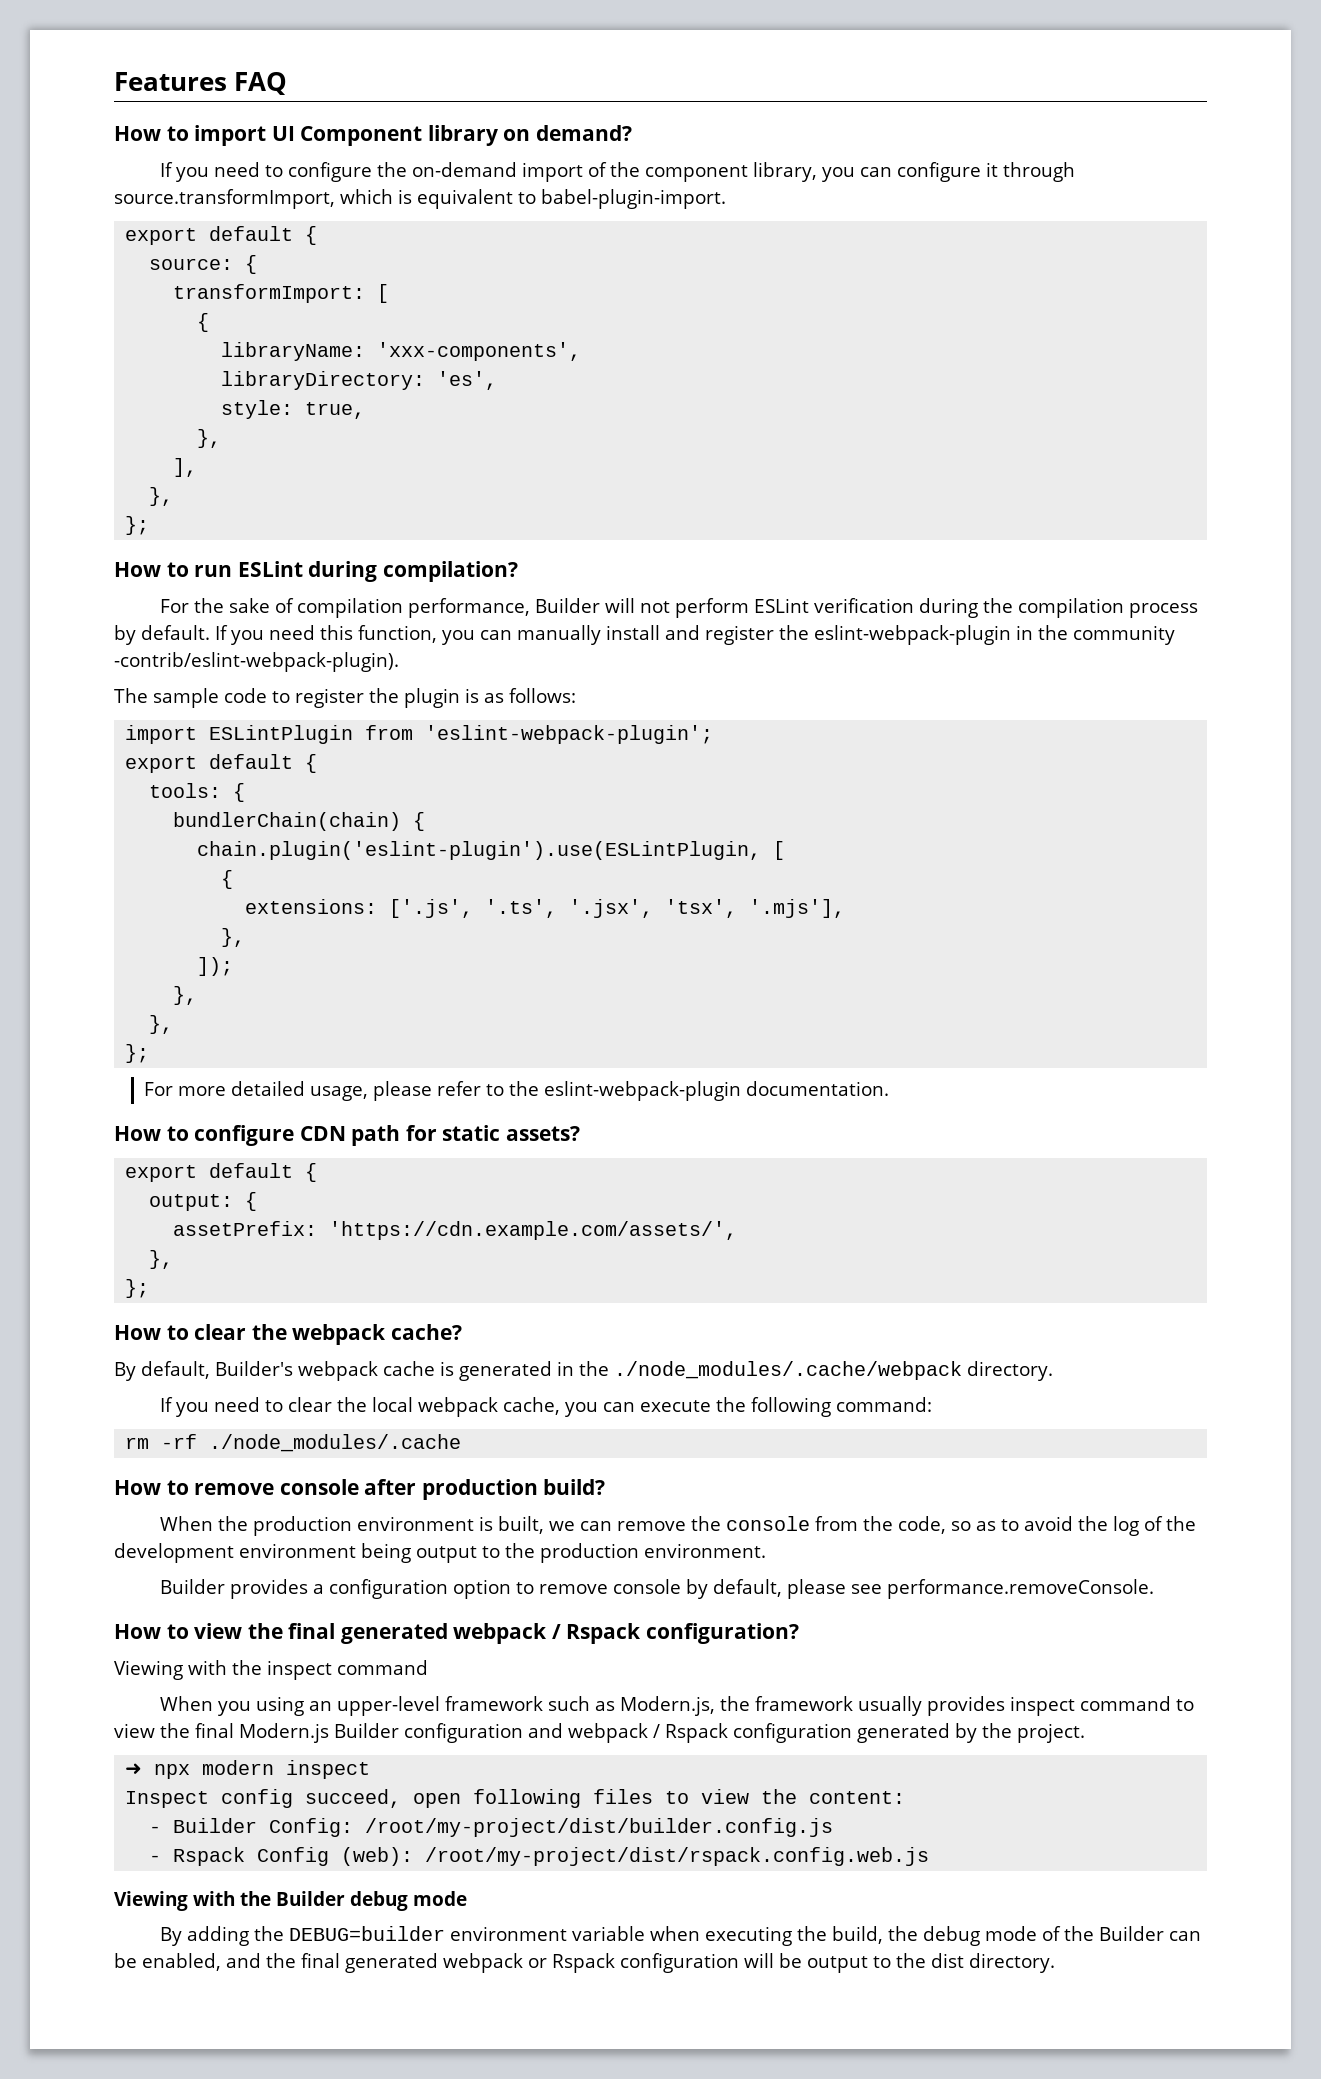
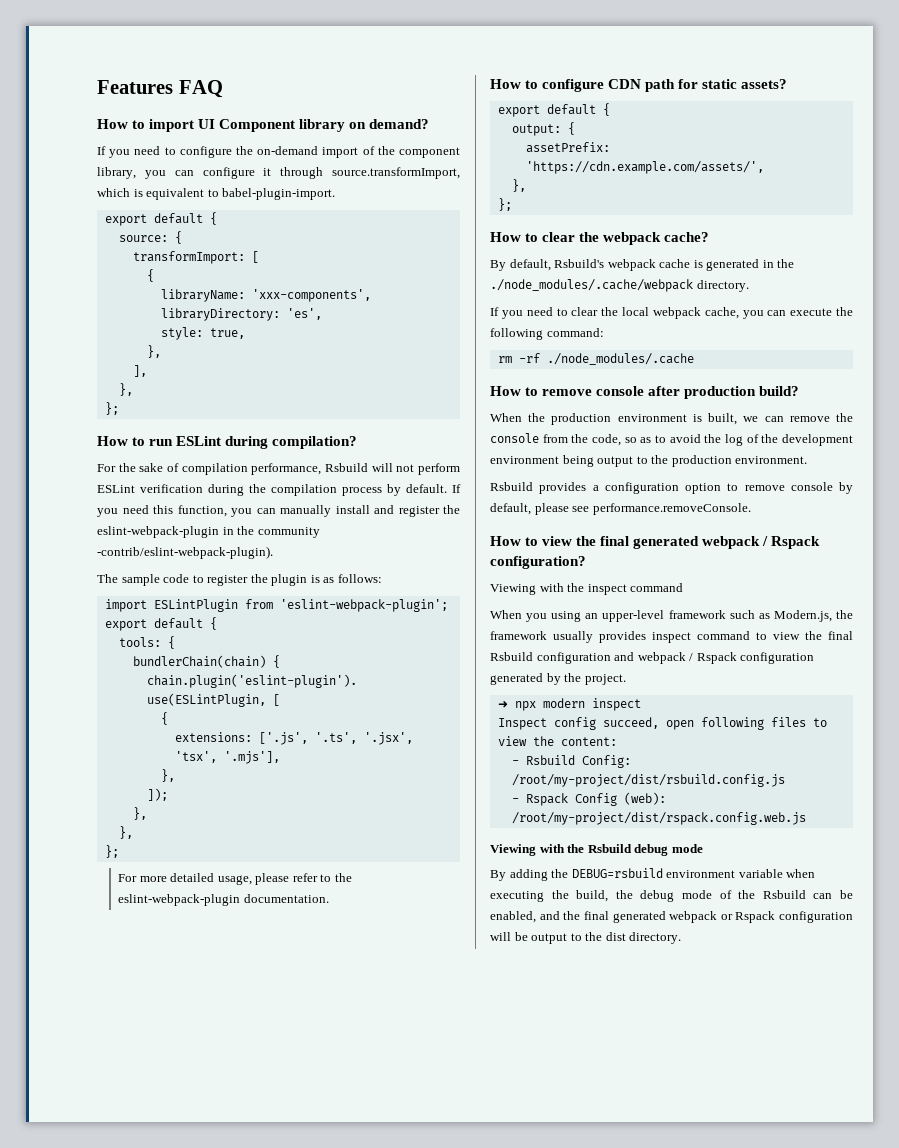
[534,598,600,613] Builder -> [324,463,368,472] Rsbuild
[215,1361,293,1376] Builder's -> [554,259,605,268] Rsbuild's
[159,1579,225,1594] Builder -> [490,482,533,491] Rsbuild
[239,1723,399,1743] Modern.js Builder -> [490,652,533,661] Rsbuild
[173,1818,834,1837] Builder Config: /root/my-project/dist/builder.config.js -> [525,755,631,768] [511,774,785,787] Rsbuild Config: /root/my-project/dist/rsbuild.config.js
[276,1891,345,1906] Builder -> [587,844,632,853] Rsbuild
[288,1926,445,1941] DEBUG=builder -> [571,868,663,878] DEBUG=rsbuild
[1098,1926,1164,1941] Builder -> [762,890,806,899] Rsbuild

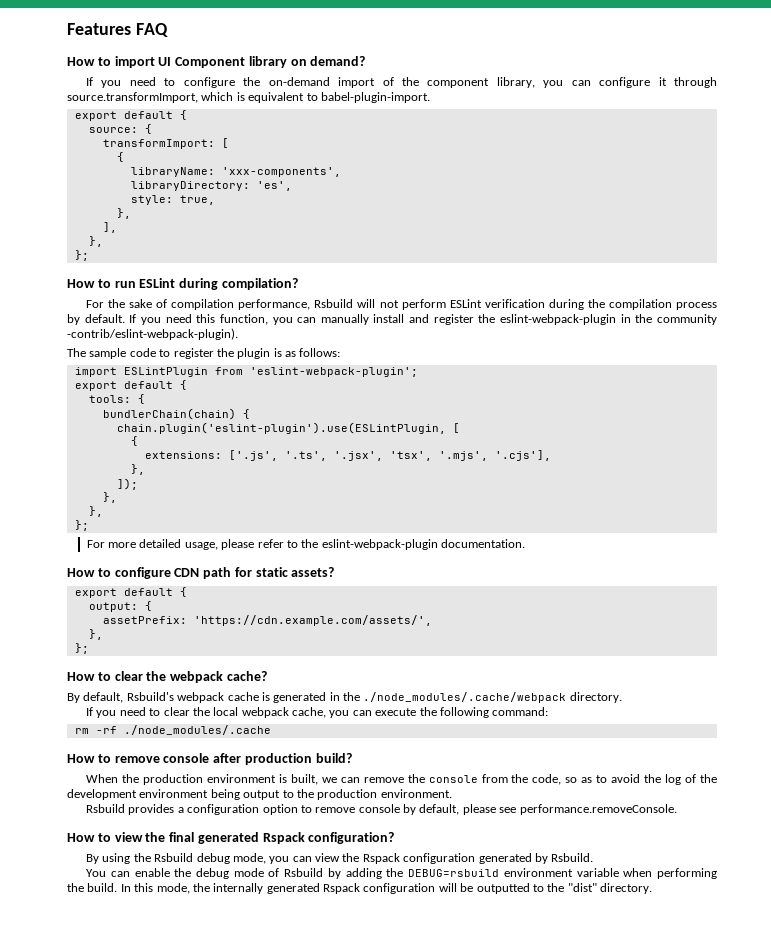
[223,751,280,764] '.mjs'], -> [438,450,551,461] '.mjs', '.cjs'],
[702,536,769,549] webpack / -> (259, 838) none
[490,583,684,595] [490,610,853,622] [490,631,853,643] [490,652,815,664] [490,673,626,685] [497,698,641,711] [497,717,827,730] [497,736,617,746] [511,755,631,768] [511,774,785,787] [511,792,666,806] [511,812,806,825] [490,844,703,856] [490,870,506,881] Viewing with the inspect command // When you using an upper-level framework such as Modern.js, the framework usually provides inspect command to view the final Rsbuild configuration and webpack / Rspack configuration generated by the project. // ➜ npx modern inspect // Inspect config succeed, open following files to view the content: // - Rsbuild Config: /root/my-project/dist/rsbuild.config.js // - Rspack Config (web): /root/my-project/dist/rspack.config.web.js // Viewing with the Rsbuild debug mode // By -> [86,853,594,864] [86,868,341,879] By using the Rsbuild debug mode, you can view the Rspack configuration generated by Rsbuild. // You can enable the debug mode of Rsbuild by
[490,890,853,902] [490,911,733,923] executing the build, the debug mode of the Rsbuild can be enabled, and the final generated webpack or -> [657,868,717,879] [67,883,320,894] performing the build. In this mode, the internally generated
[531,932,626,944] output to the dist -> [476,883,597,894] outputted to the "dist"

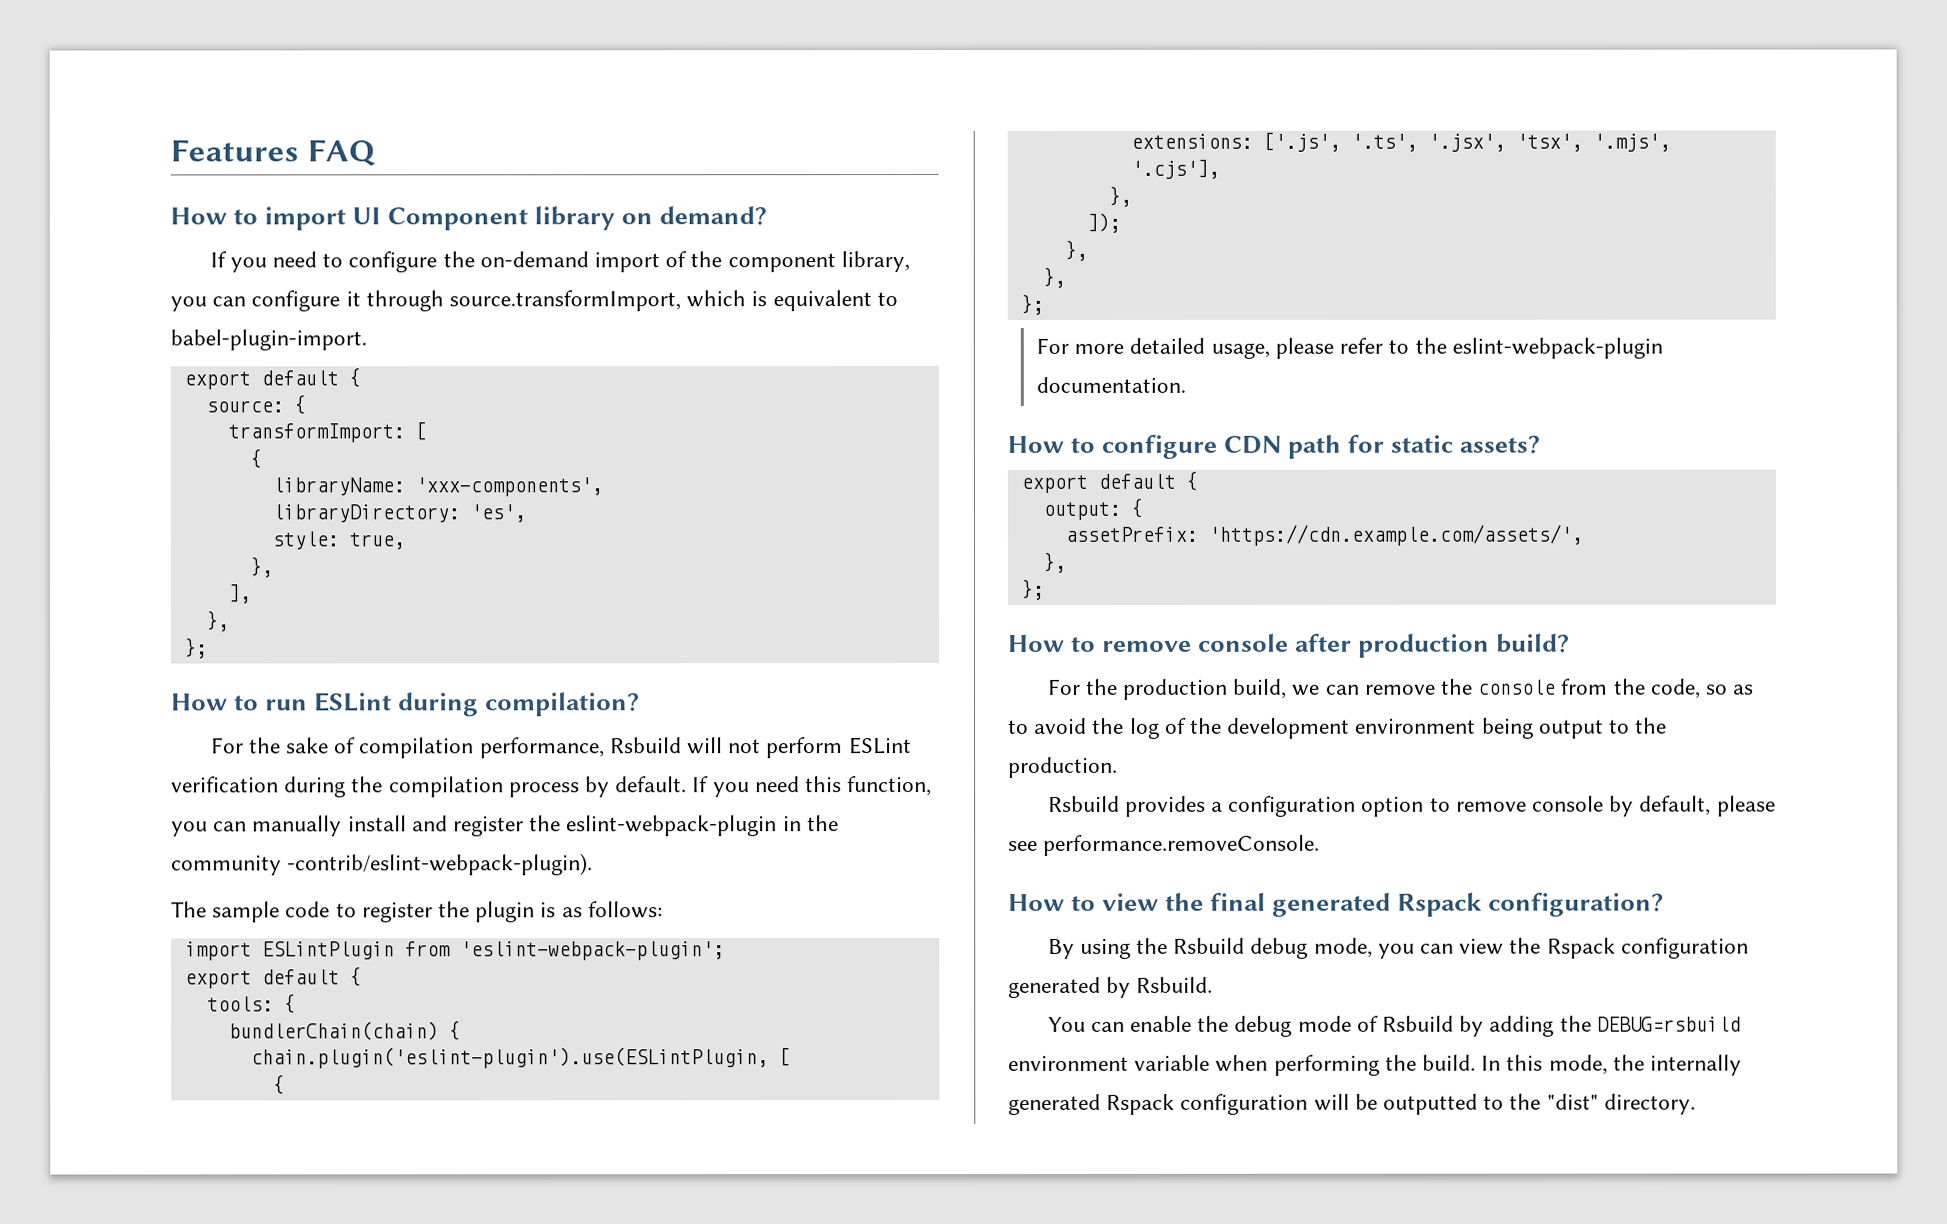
[67,671,267,683] [67,692,622,703] [86,707,549,718] [74,725,271,735] // How to clear the webpack cache? // By default, Rsbuild's webpack cache is generated in the ./node_modules/.cache/webpack directory. // If you need to clear the local webpack cache, you can execute the following command: // rm -rf ./node_modules/.cache -> (1044, 589) none
[86,774,318,785] When the production environment is built, -> [1047,678,1288,700] For the production build,
[317,789,452,800] production environment. -> [1008,756,1118,778] production.

